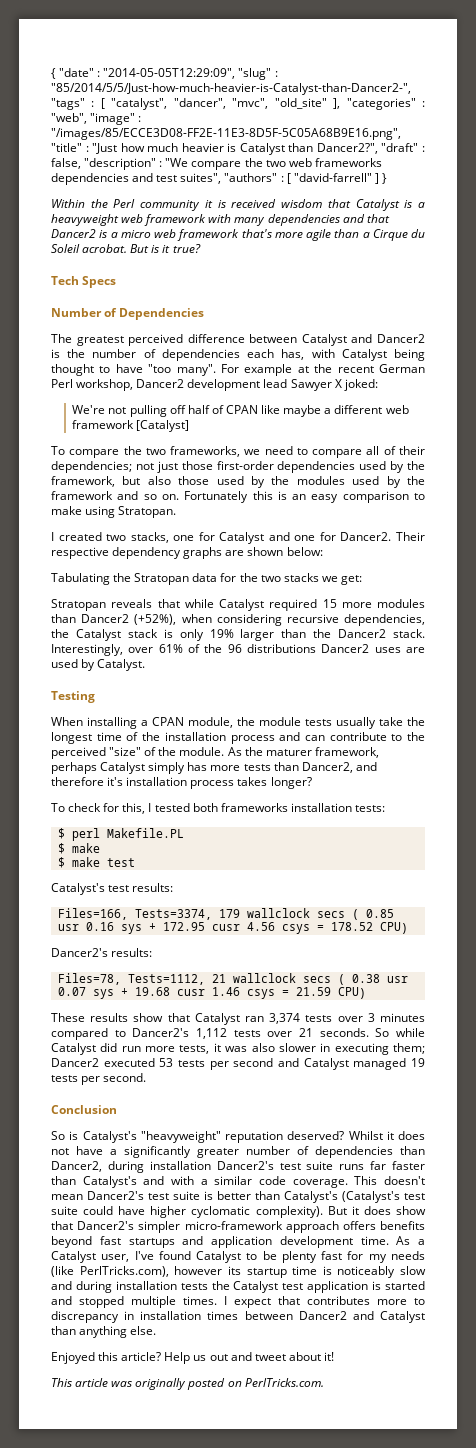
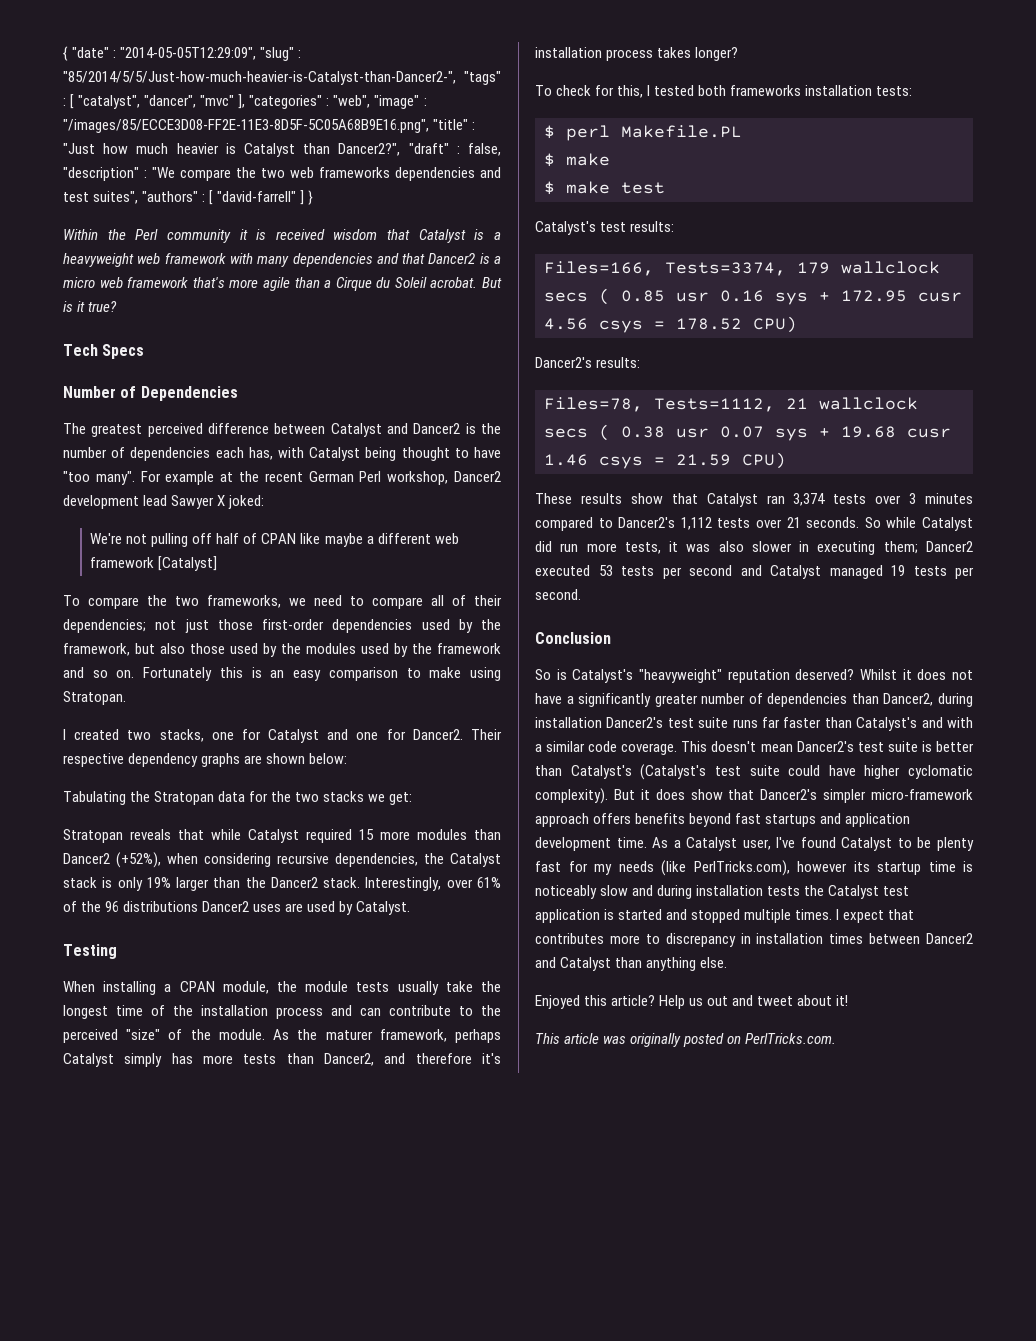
[232,98,327,109] "mvc", "old_site" -> [200,95,235,106] "mvc"

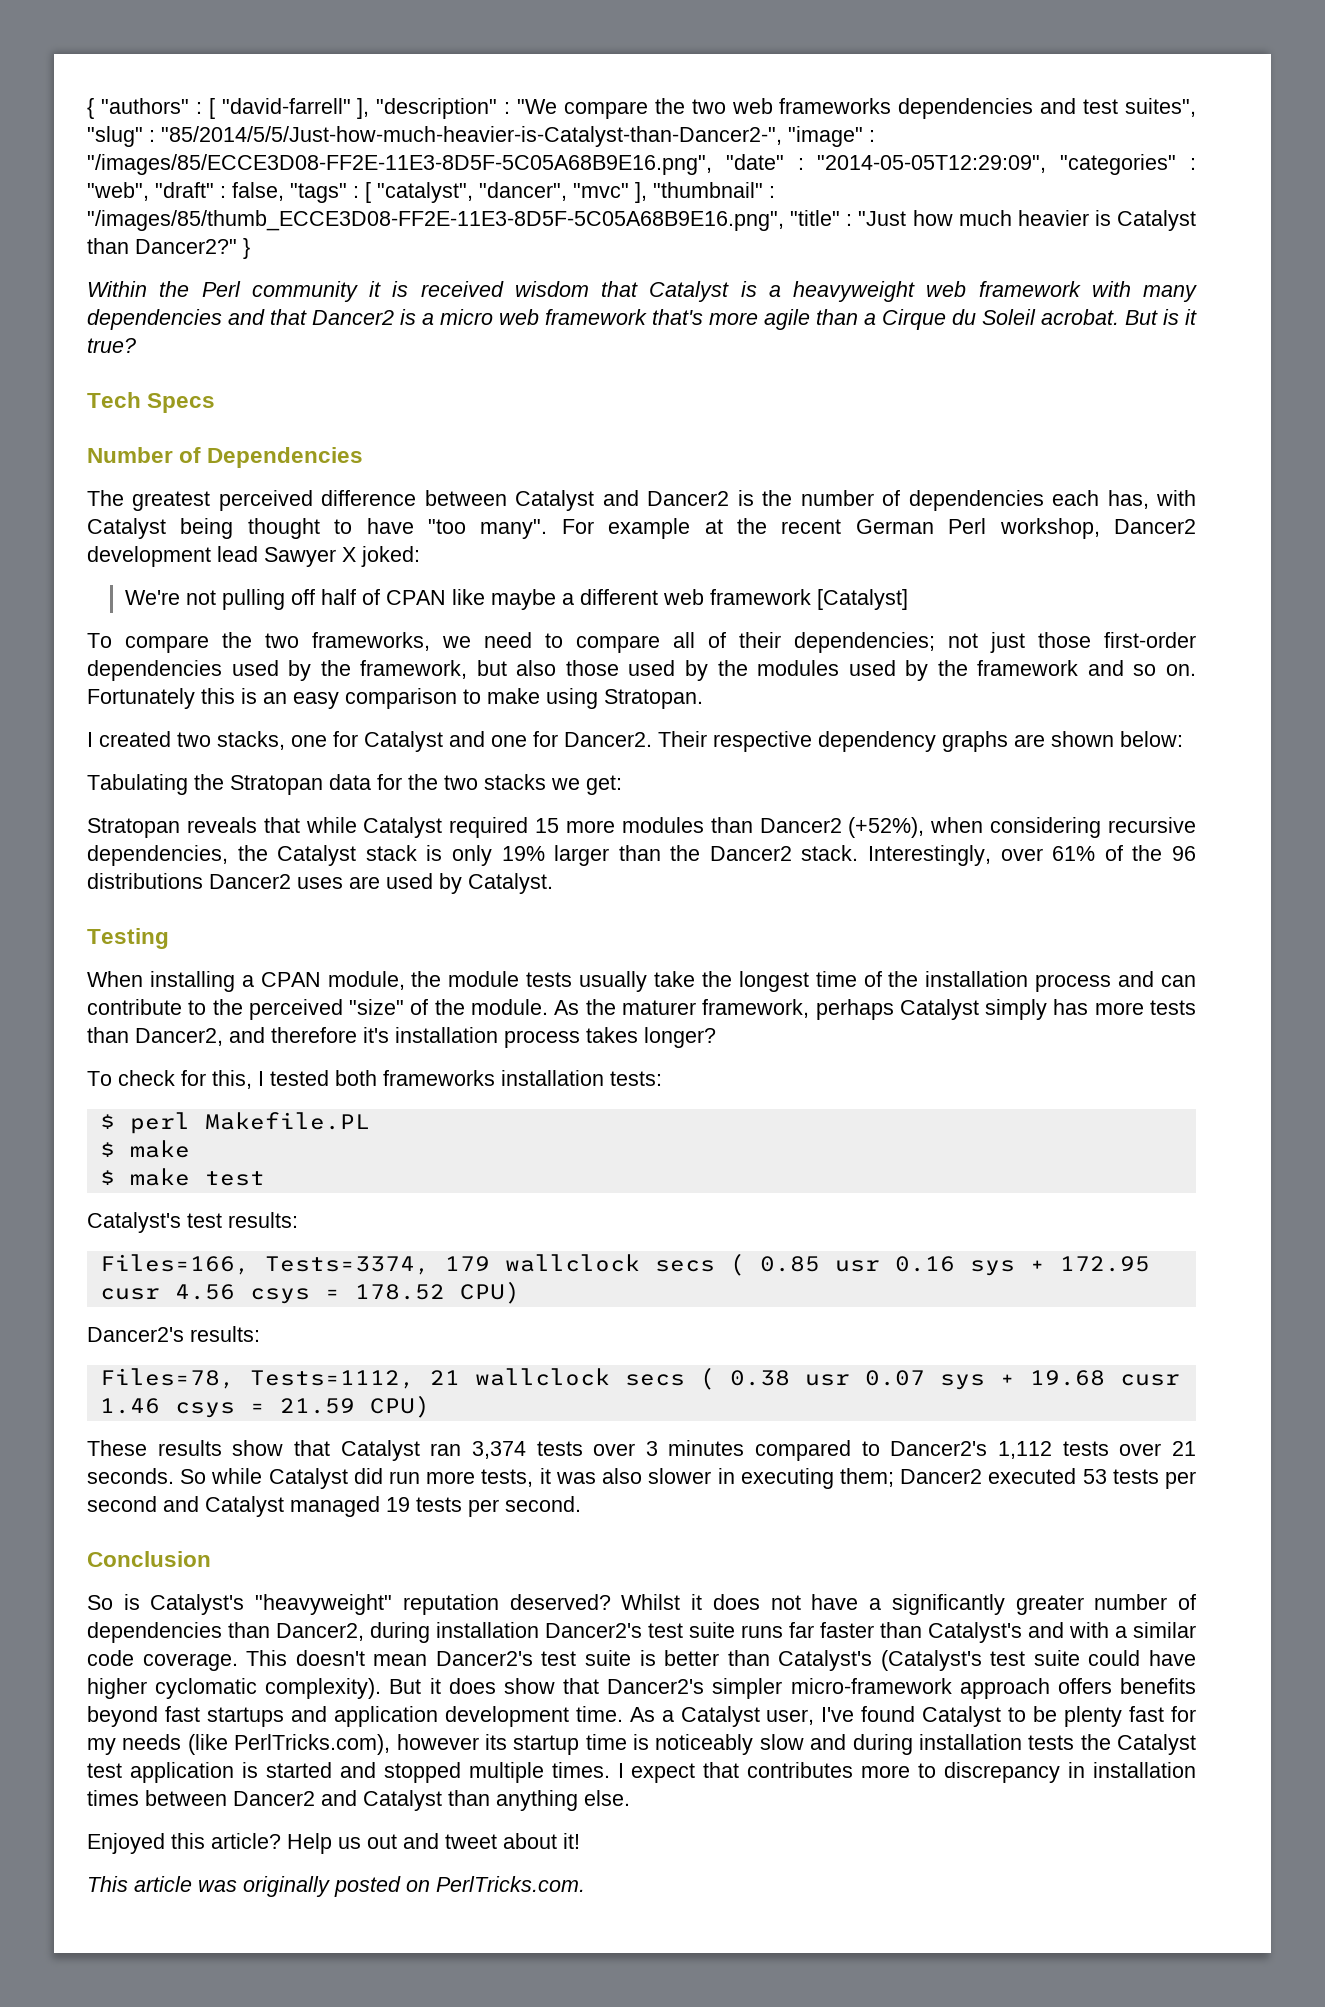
[72,47,302,61] [63,71,501,85] [63,94,427,109] [63,119,476,133] [63,143,501,157] "date" : "2014-05-05T12:29:09", "slug" : "85/2014/5/5/Just-how-much-heavier-is-Catalyst-than-Dancer2-", "tags" : [ "catalyst", "dancer", "mvc" ], "categories" : "web", "image" : "/images/85/ECCE3D08-FF2E-11E3-8D5F-5C05A68B9E16.png", "title" : "Just how much heavier is Catalyst than Dancer2?", "draft" : false, -> [100,98,370,119] "authors" : [ "david-farrell" ],
[142,190,305,205] "authors" : [ "david-farrell" ] -> [87,126,875,147] [87,154,1196,175] [87,182,775,203] [87,210,1196,231] [87,238,237,254] "slug" : "85/2014/5/5/Just-how-much-heavier-is-Catalyst-than-Dancer2-", "image" : "/images/85/ECCE3D08-FF2E-11E3-8D5F-5C05A68B9E16.png", "date" : "2014-05-05T12:29:09", "categories" : "web", "draft" : false, "tags" : [ "catalyst", "dancer", "mvc" ], "thumbnail" : "/images/85/thumb_ECCE3D08-FF2E-11E3-8D5F-5C05A68B9E16.png", "title" : "Just how much heavier is Catalyst than Dancer2?"

